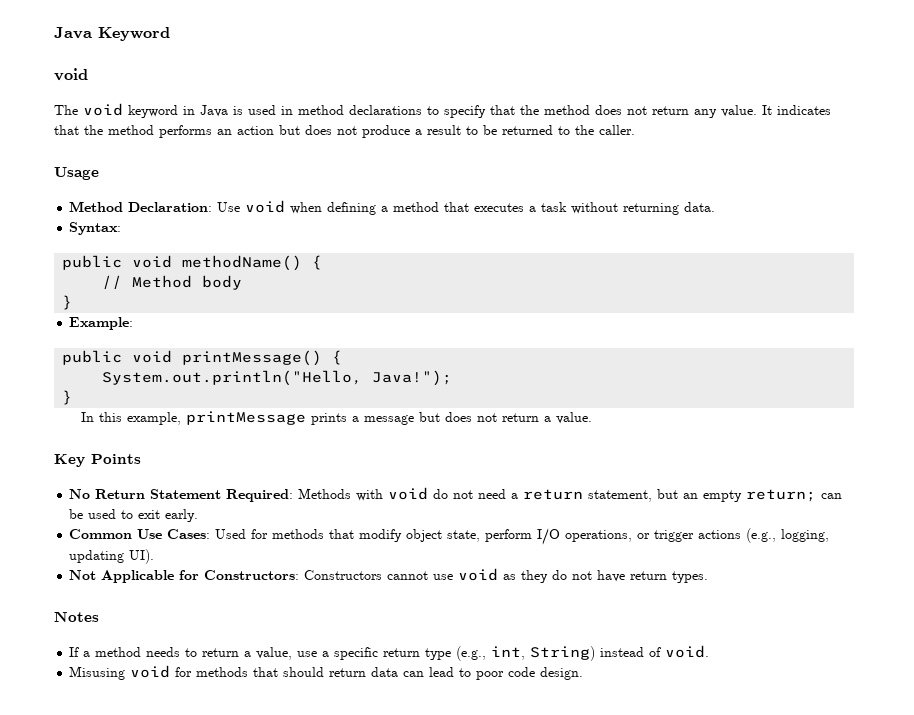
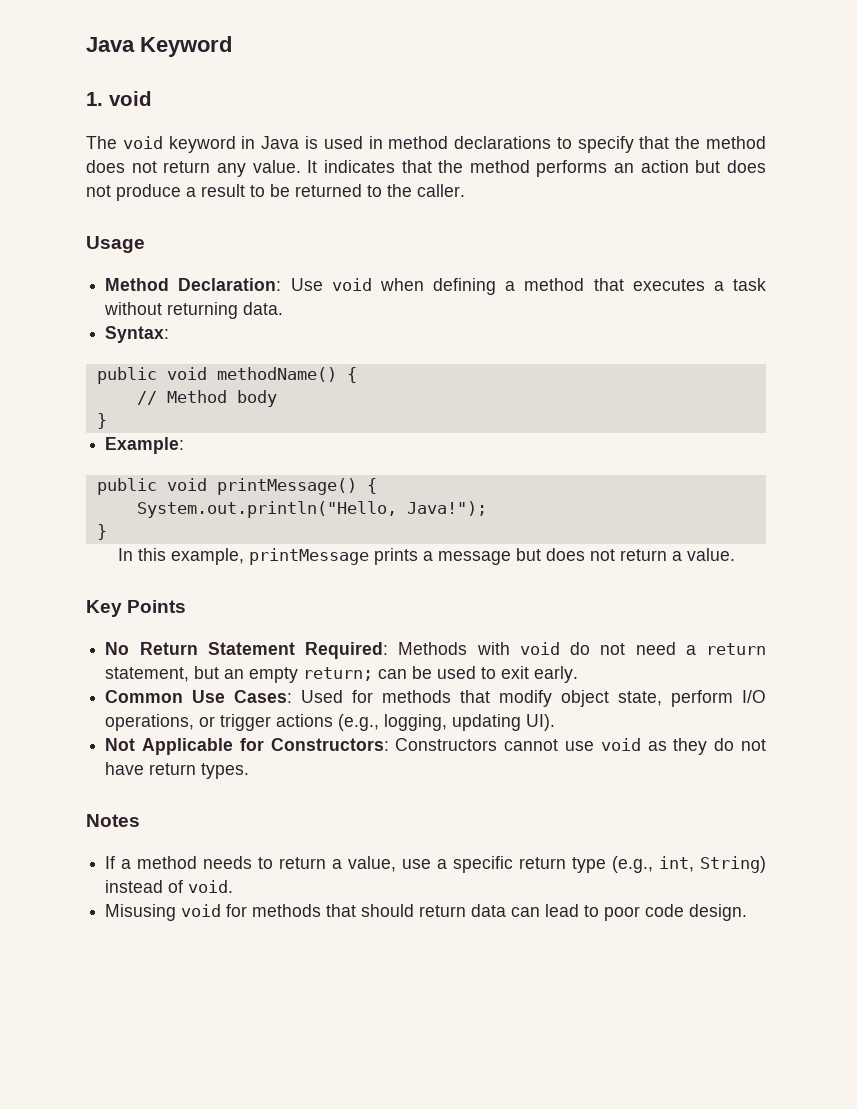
(170, 34) none -> [86,92,103,106] 1.

